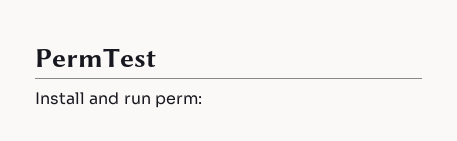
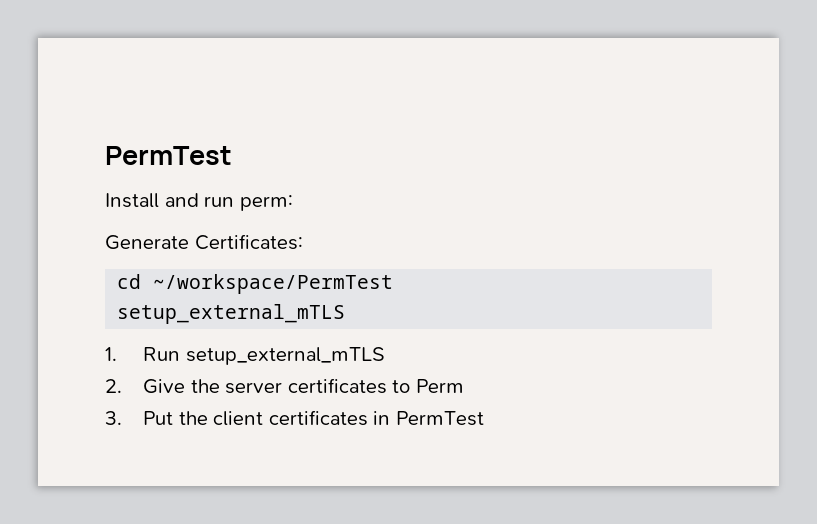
(202, 101) none -> [105,234,303,250] [117,274,394,294] [117,304,346,324] [105,347,385,365] [105,378,464,394] [105,410,484,426] // Generate Certificates: // cd ~/workspace/PermTest // setup_external_mTLS // 1. Run setup_external_mTLS // 2. Give the server certificates to Perm // 3. Put the client certificates in PermTest

